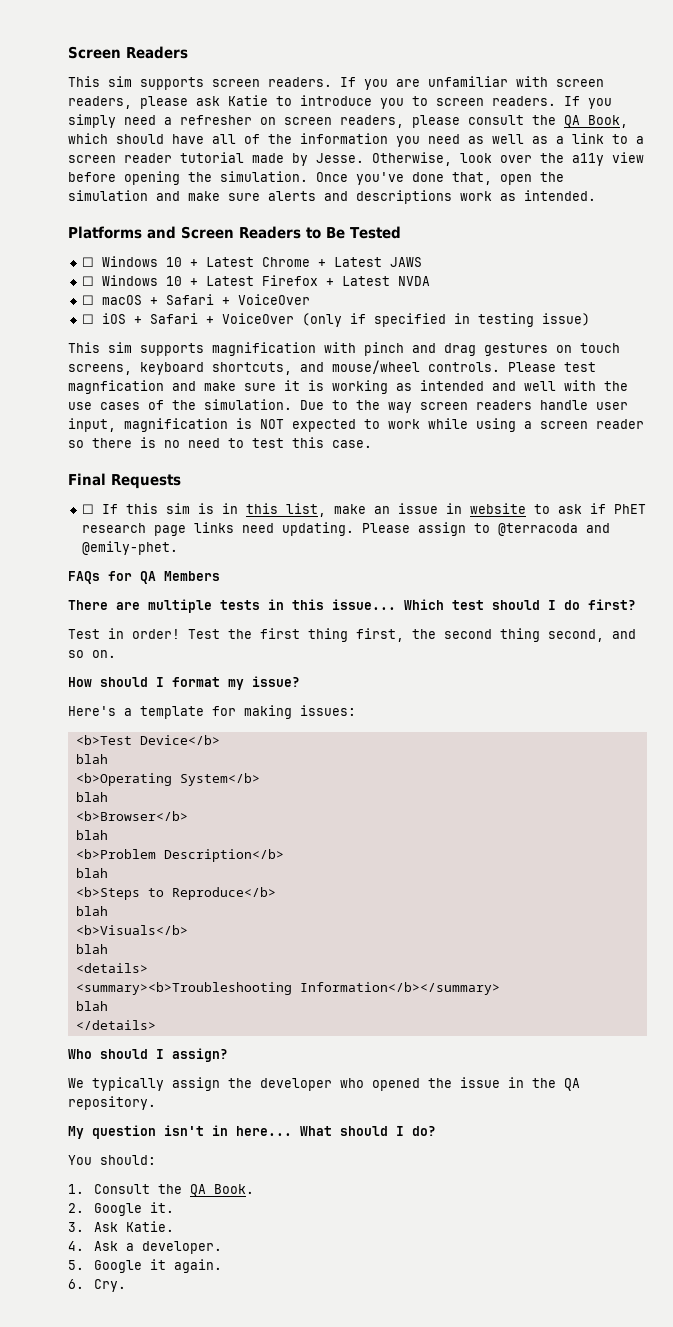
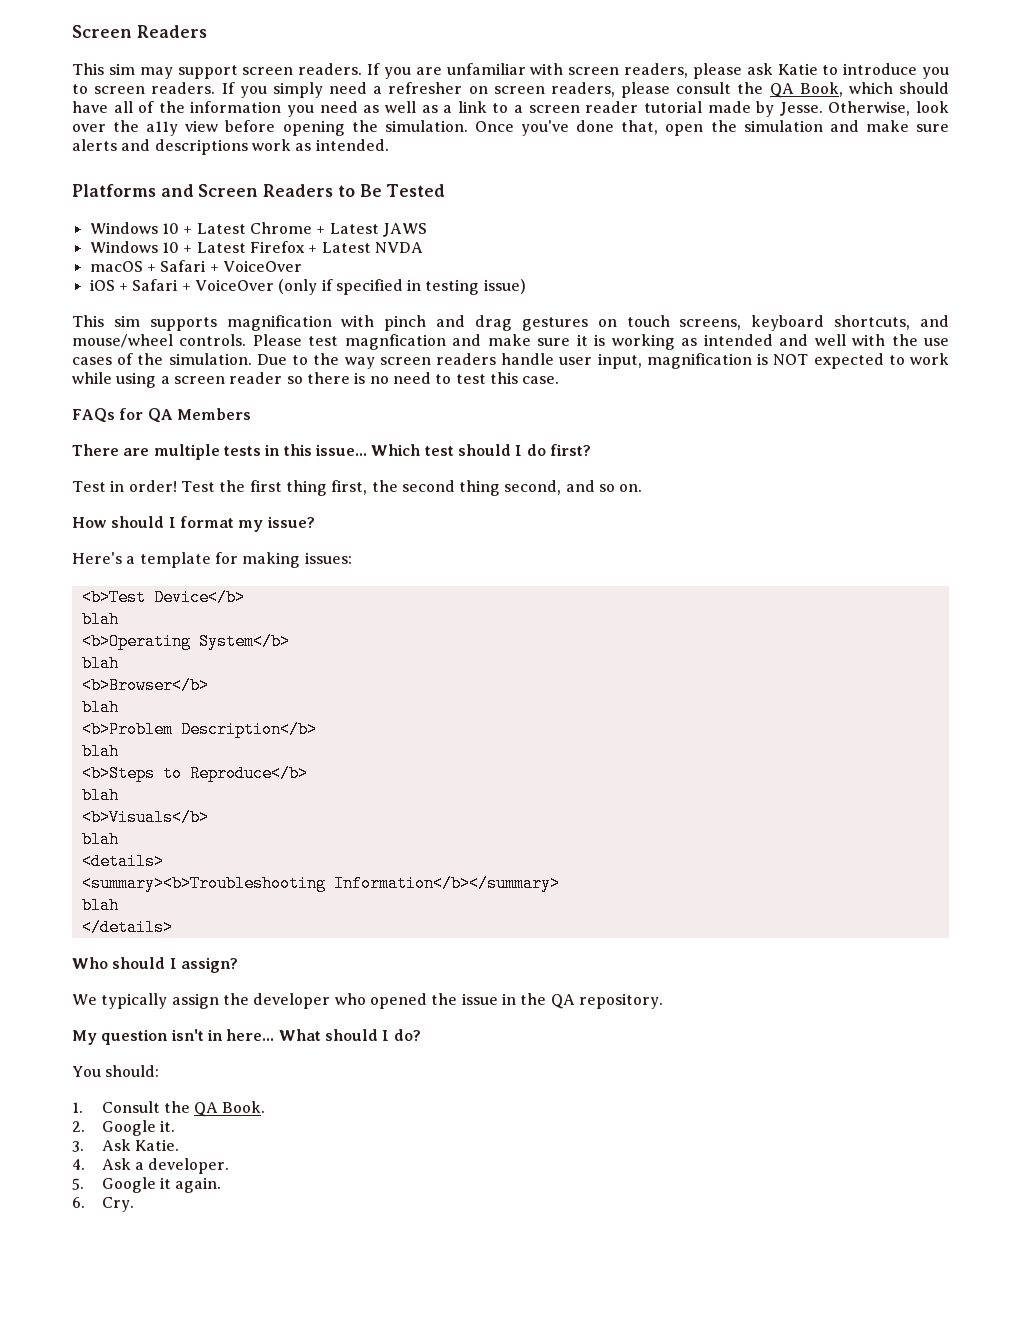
[140,77,204,90] supports -> [139,65,238,79] may support
[82,257,95,267] ☐ -> (446, 190) none
[82,276,95,286] ☐ -> (427, 230) none
[82,295,95,305] ☐ -> (423, 247) none
[82,314,95,324] ☐ -> (302, 266) none
[68,473,181,489] [82,503,647,517] [82,522,611,536] [82,541,179,555] // Final Requests // ☐ If this sim is in this list, make an issue in website to ask if PhET research page links need updating. Please assign to @terracoda and @emily-phet. -> (560, 380) none

